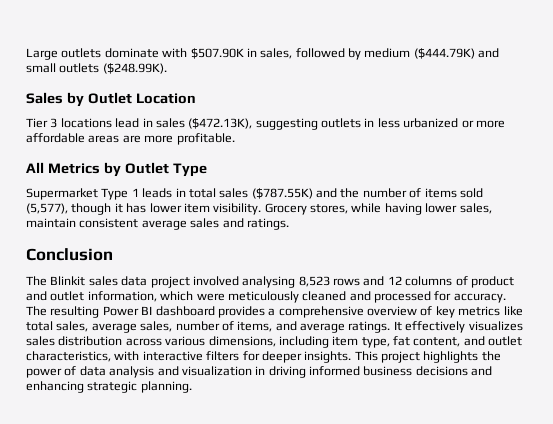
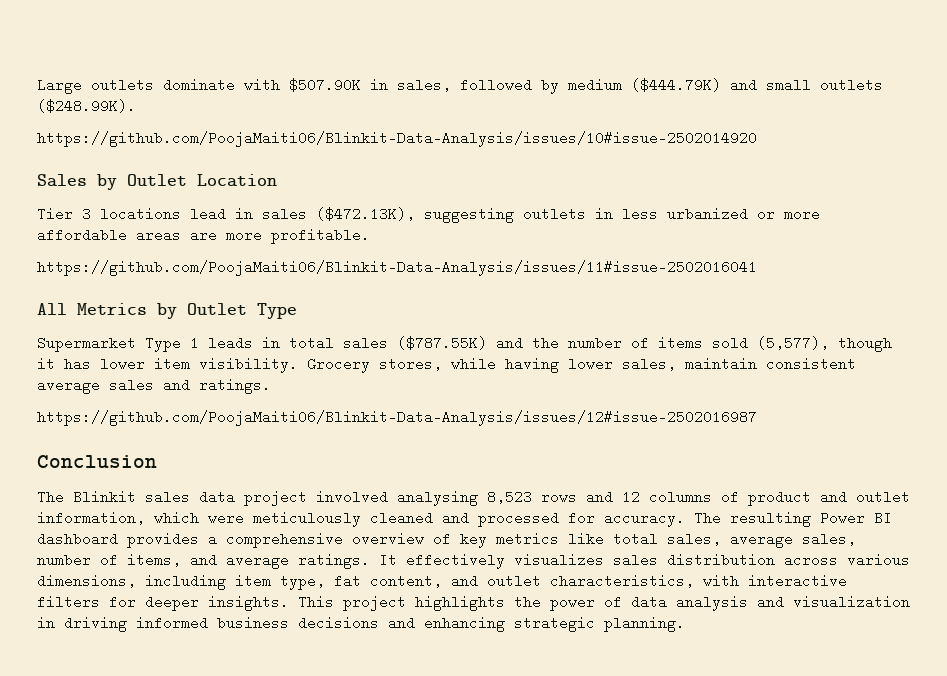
(167, 68) none -> [37,131,757,147] // https://github.com/PoojaMaiti06/Blinkit-Data-Analysis/issues/10#issue-2502014920
(235, 139) none -> [37,260,757,276] // https://github.com/PoojaMaiti06/Blinkit-Data-Analysis/issues/11#issue-2502016041
(289, 224) none -> [37,410,757,426] // https://github.com/PoojaMaiti06/Blinkit-Data-Analysis/issues/12#issue-2502016987

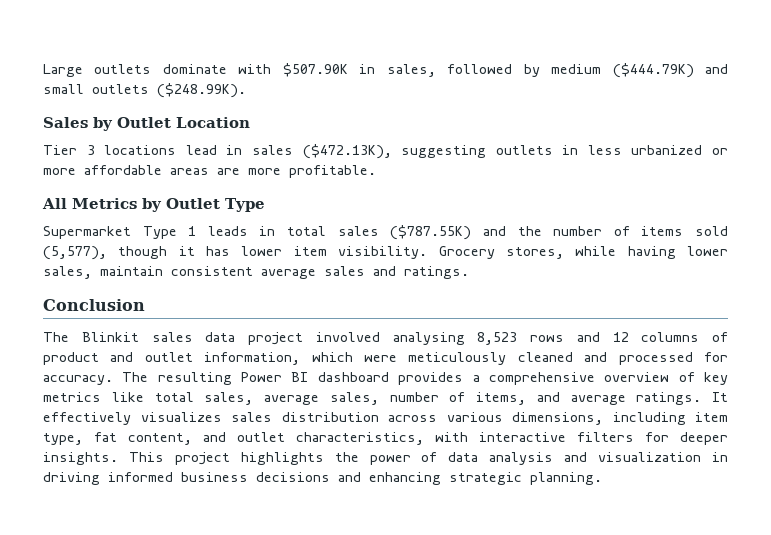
[37,131,757,147] // https://github.com/PoojaMaiti06/Blinkit-Data-Analysis/issues/10#issue-2502014920 -> (246, 90) none
[37,260,757,276] // https://github.com/PoojaMaiti06/Blinkit-Data-Analysis/issues/11#issue-2502016041 -> (376, 171) none
[37,410,757,426] // https://github.com/PoojaMaiti06/Blinkit-Data-Analysis/issues/12#issue-2502016987 -> (469, 272) none

